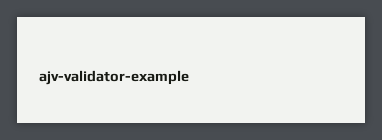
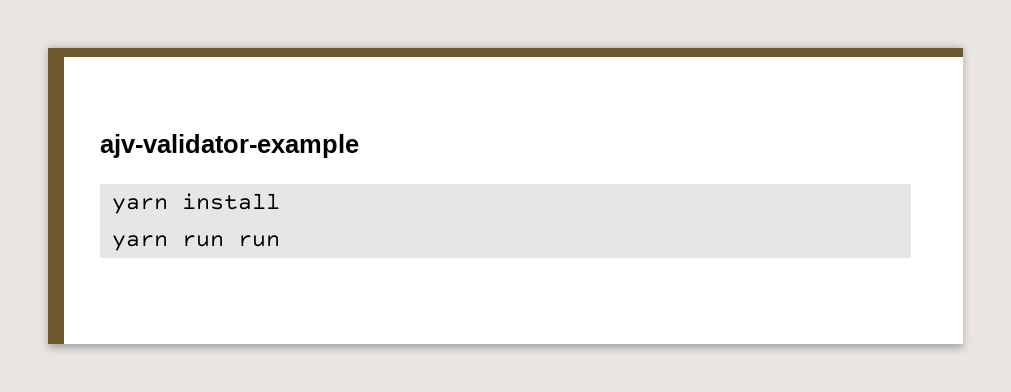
(189, 77) none -> [112,193,281,214] [112,235,281,251] // yarn install // yarn run run

